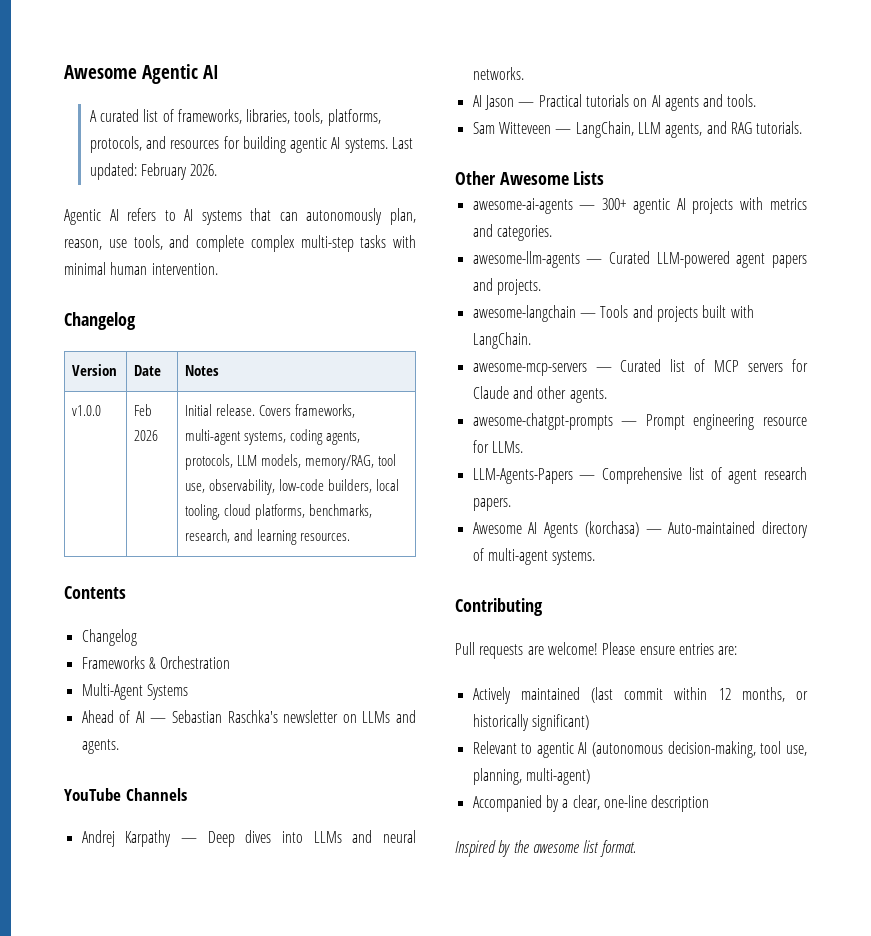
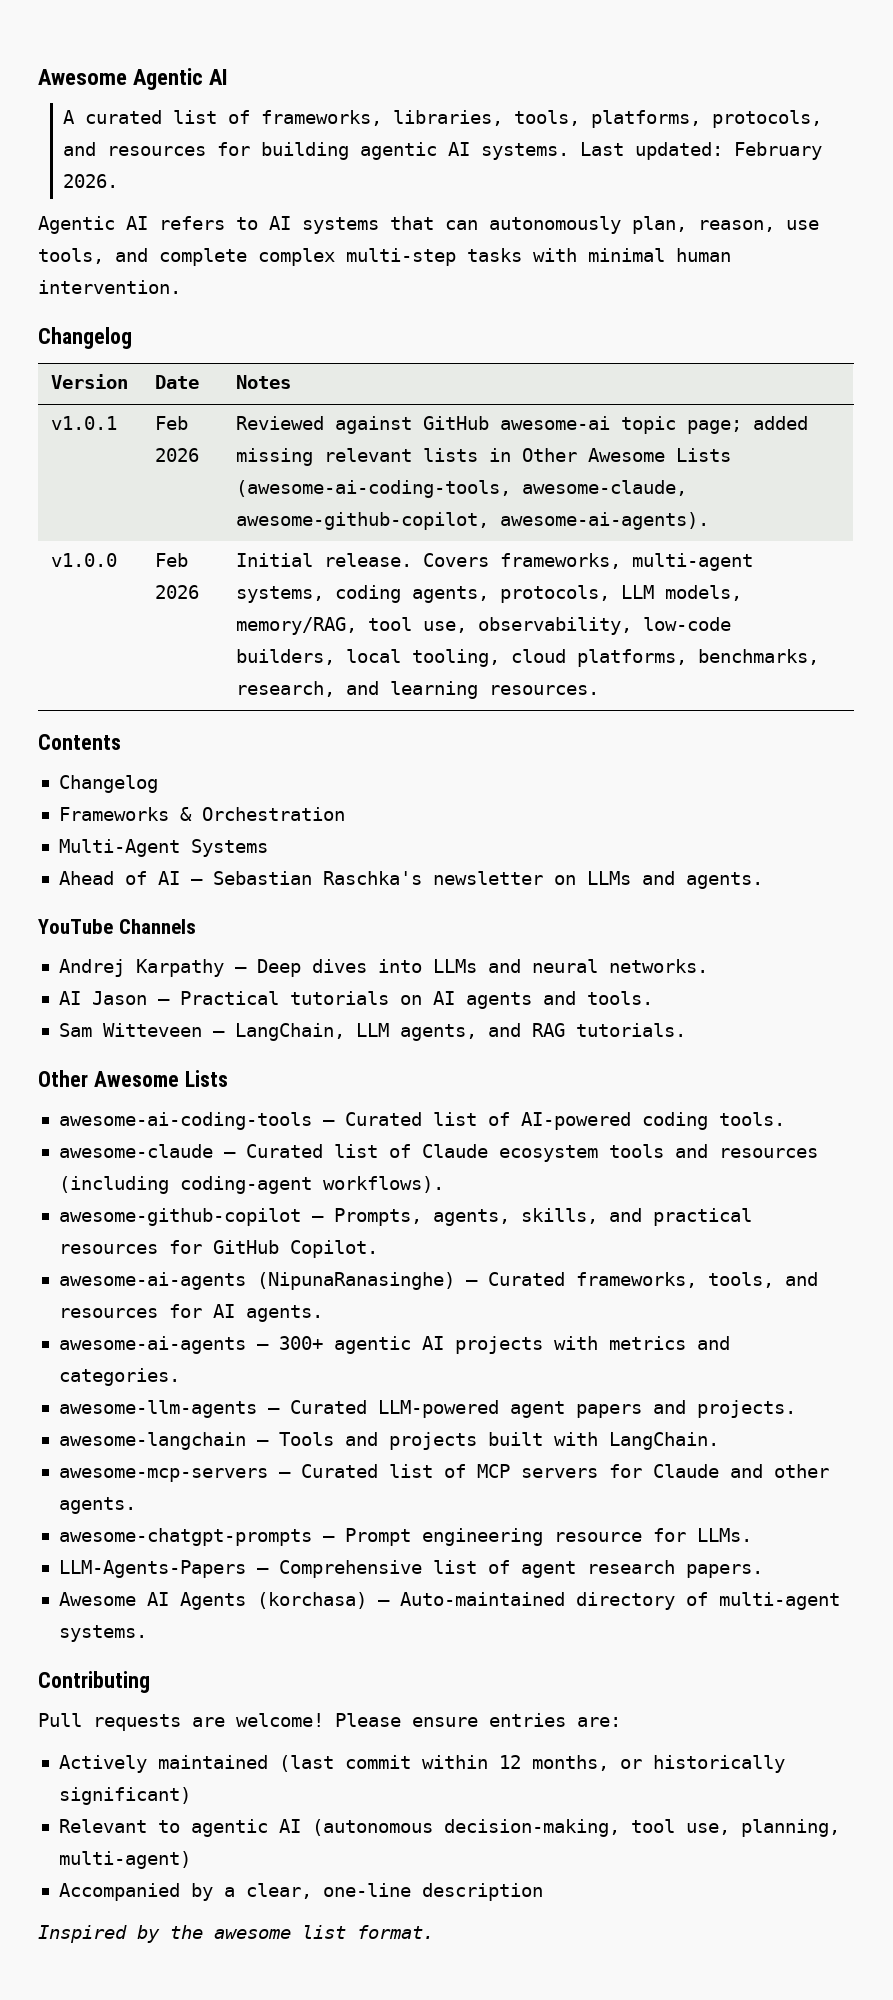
(220, 370) none -> [51,416,118,430] [155,416,189,430] [155,448,200,462] [236,416,809,434] [236,448,732,466] [236,480,688,498] [236,512,710,530] // v1.0.1 | Feb 2026 | Reviewed against GitHub awesome-ai topic page; added missing relevant lists in Other Awesome Lists (awesome-ai-coding-tools, awesome-claude, awesome-github-copilot, awesome-ai-agents).
(605, 178) none -> [58,1112,785,1130] [58,1144,818,1162] [58,1176,444,1194] [58,1208,752,1226] [58,1240,378,1258] [58,1272,818,1290] [58,1304,323,1322] // awesome-ai-coding-tools — Curated list of AI-powered coding tools. // awesome-claude — Curated list of Claude ecosystem tools and resources (including coding-agent workflows). // awesome-github-copilot — Prompts, agents, skills, and practical resources for GitHub Copilot. // awesome-ai-agents (NipunaRanasinghe) — Curated frameworks, tools, and resources for AI agents.

